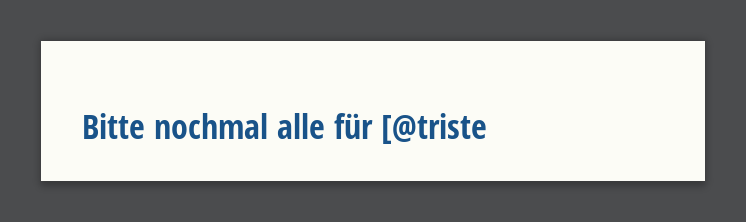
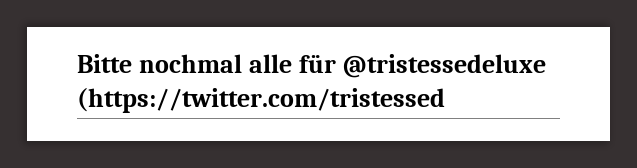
[381,113,488,144] [@triste -> [343,54,547,78] [77,88,445,113] @tristessedeluxe (https://twitter.com/tristessed

